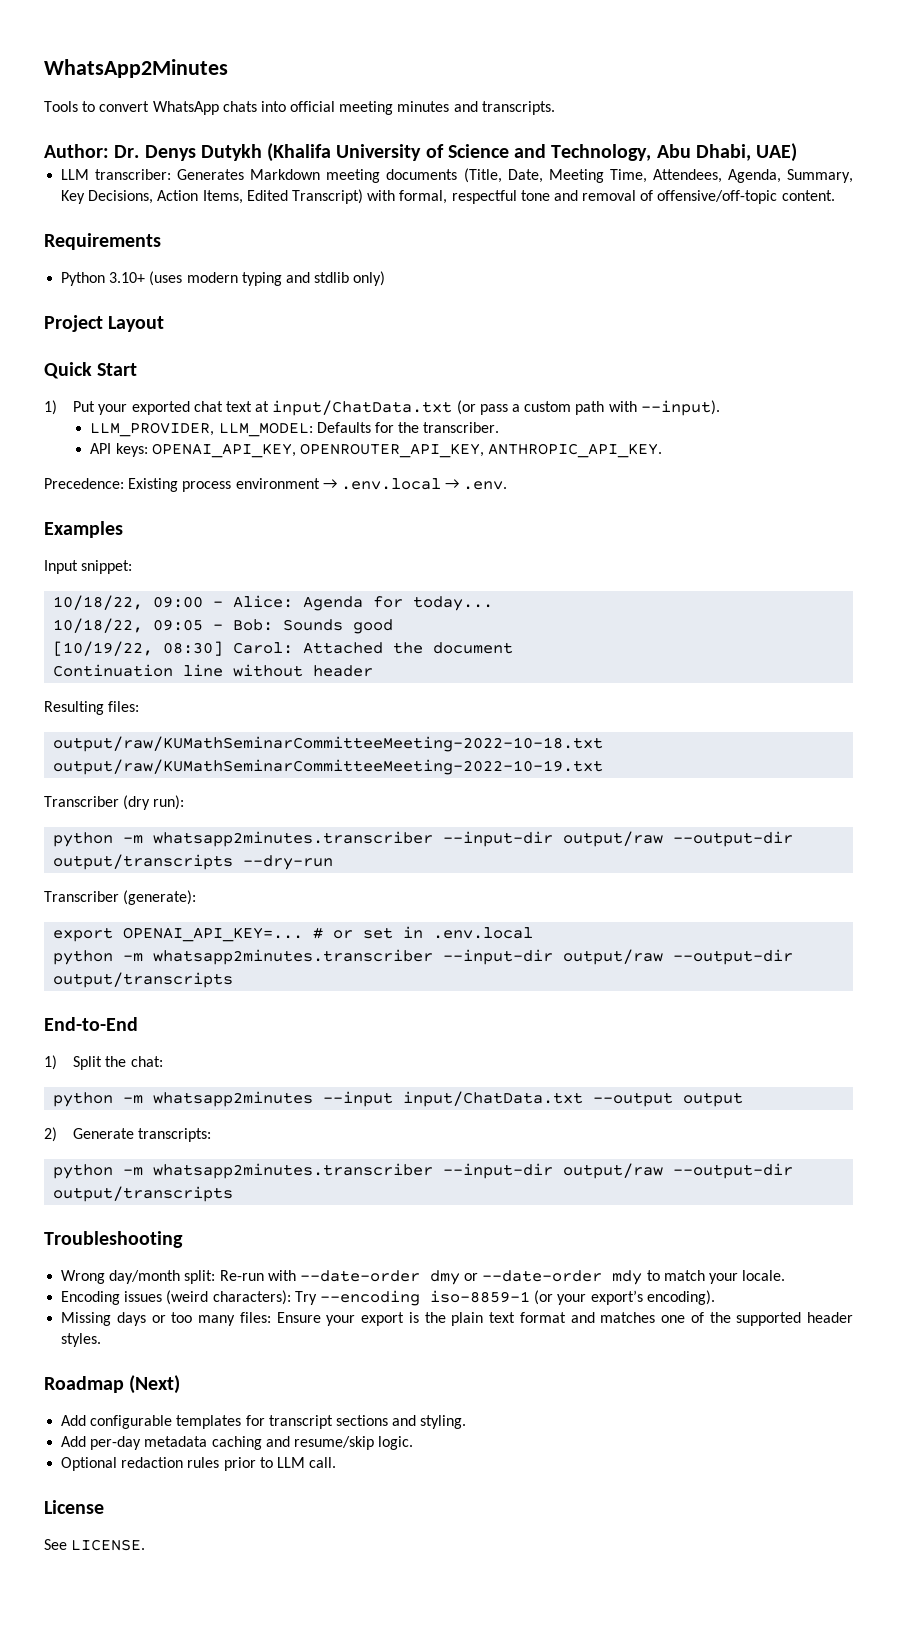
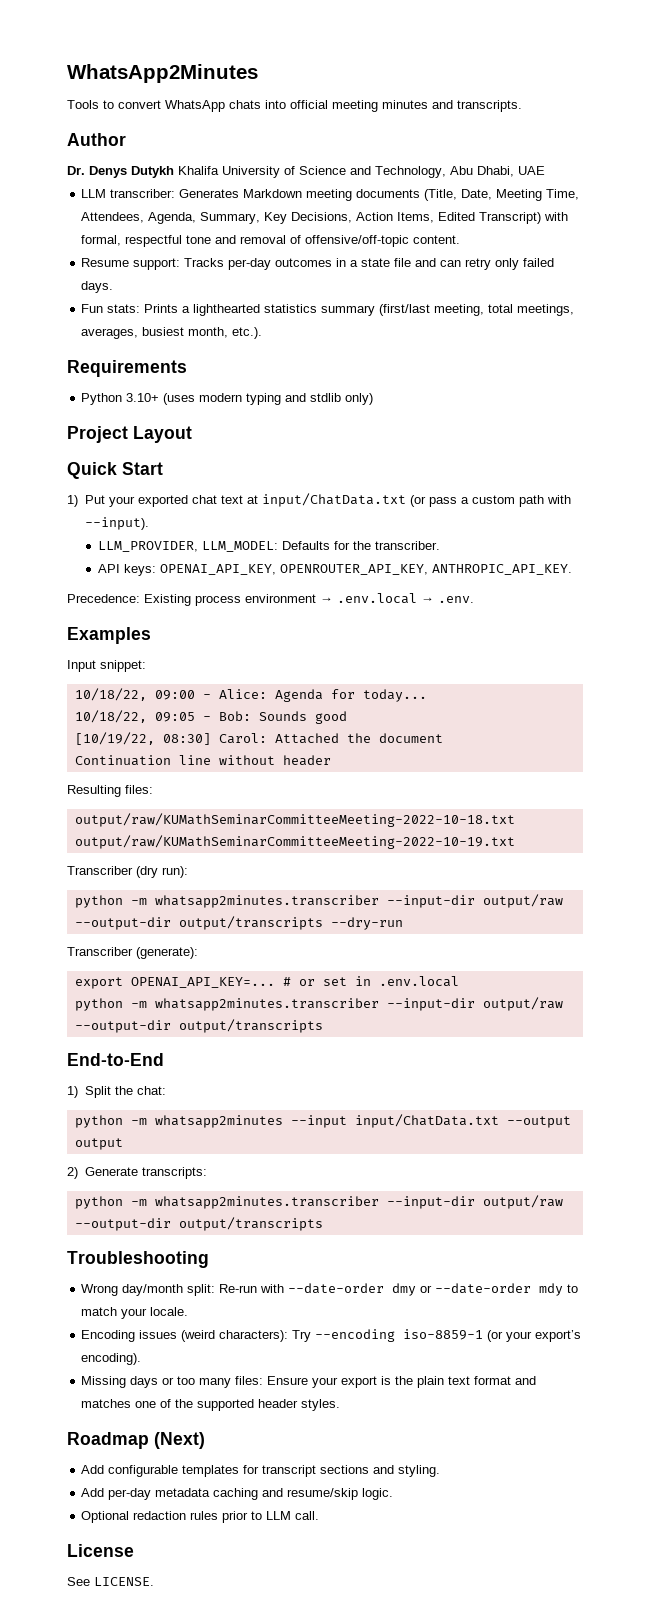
[44,144,109,158] Author: -> [67,133,126,146] Author //
[267,143,332,162] (Khalifa -> [178,166,219,175] Khalifa
[756,143,798,162] UAE) -> [518,166,545,175] UAE
(835, 195) none -> [81,258,555,270] [81,281,114,293] [81,304,575,316] [81,327,263,339] // Resume support: Tracks per-day outcomes in a state file and can retry only failed days. // Fun stats: Prints a lighthearted statistics summary (first/last meeting, total meetings, averages, busiest month, etc.).

